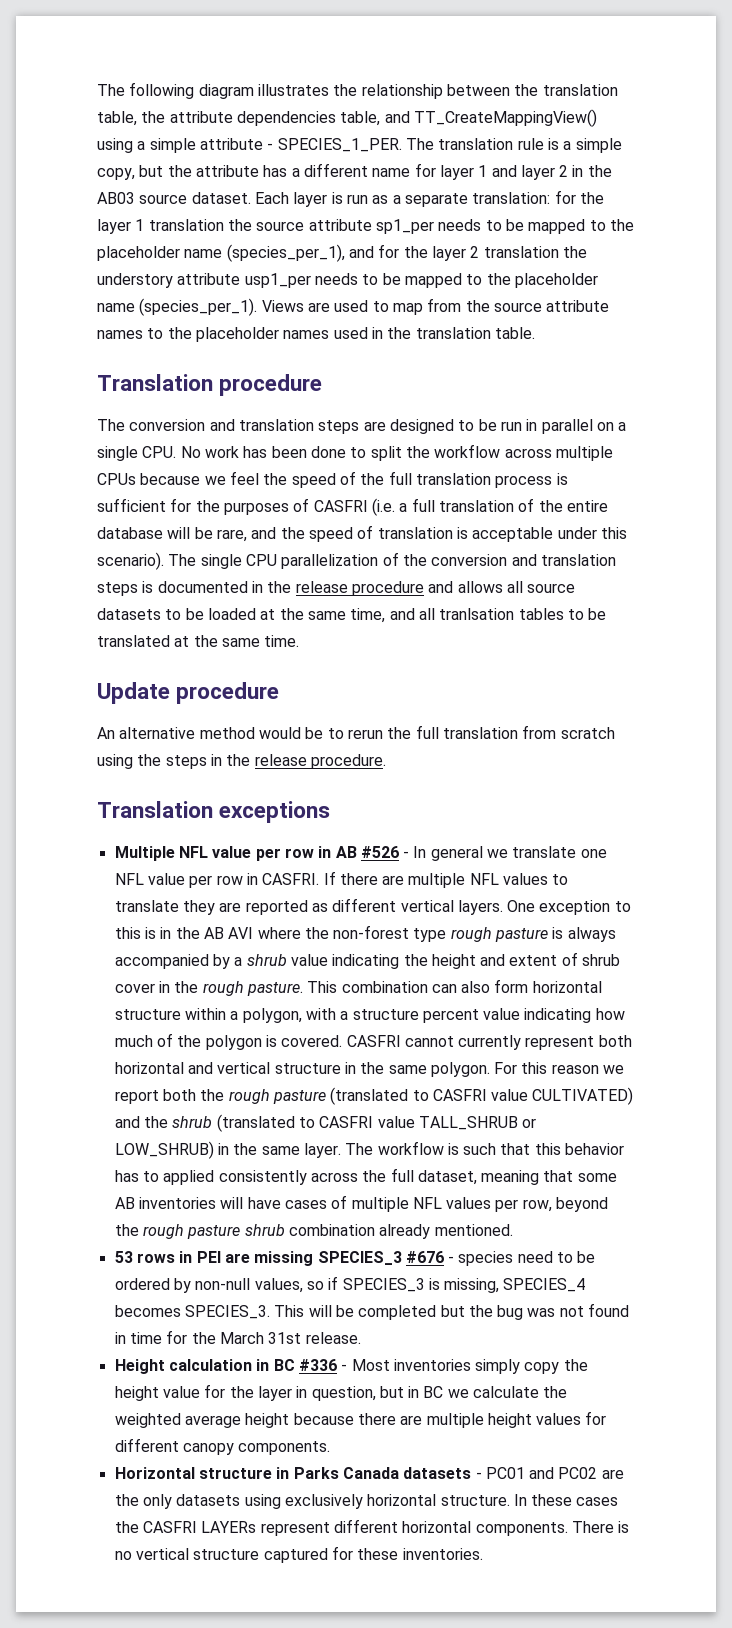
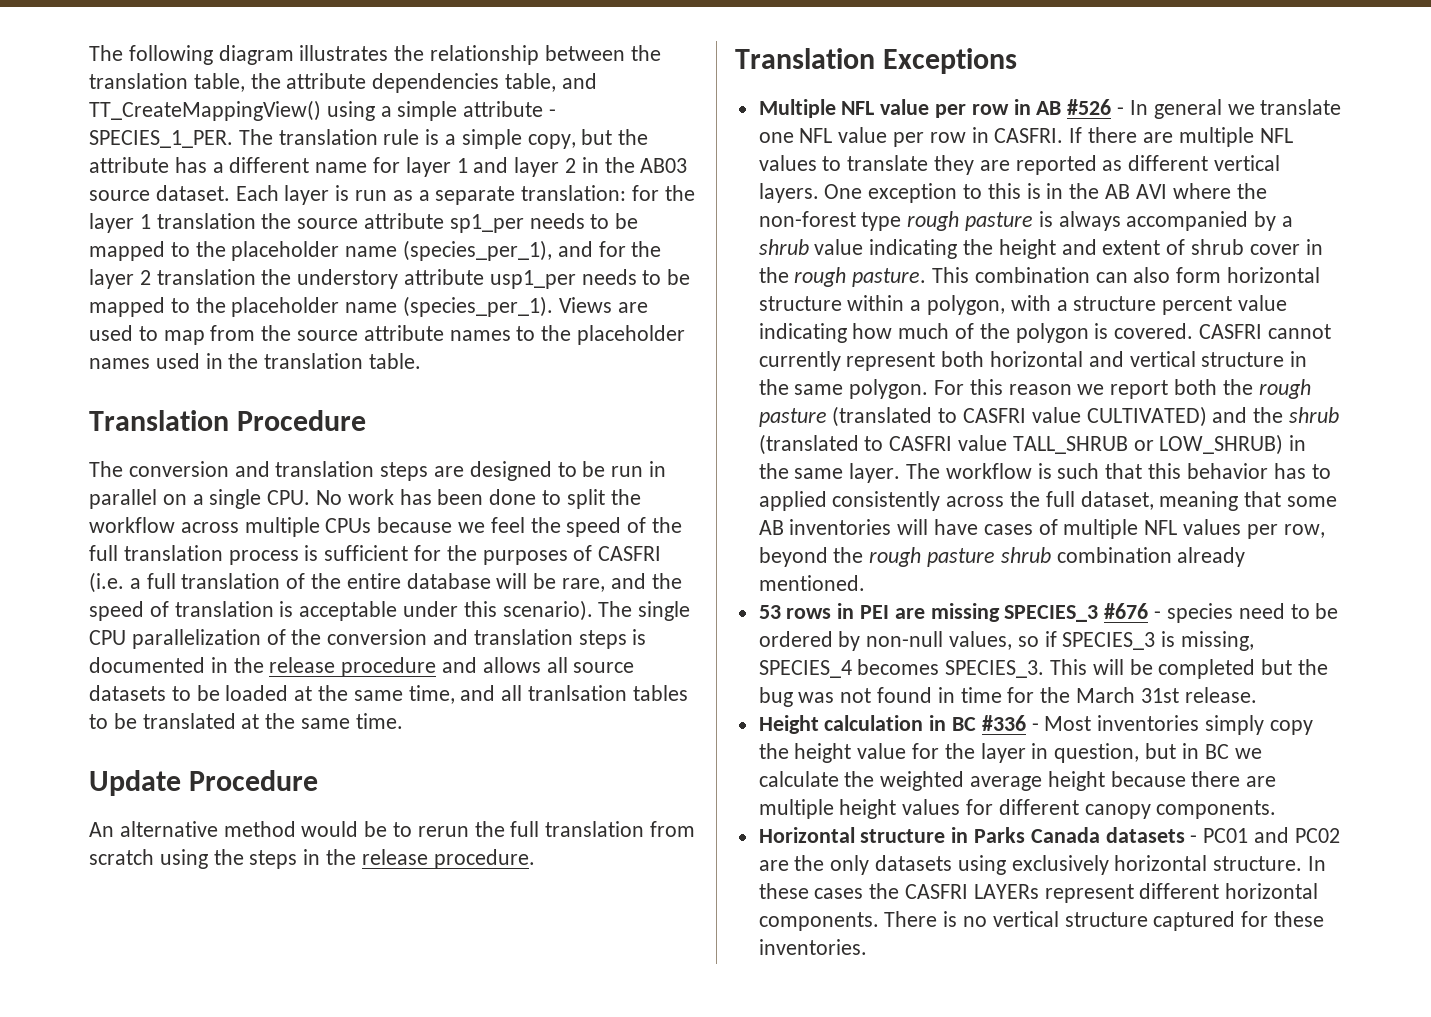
[219,374,323,396] procedure -> [237,410,367,431] Procedure
[176,682,280,704] procedure -> [189,770,319,791] Procedure
[219,801,331,823] exceptions -> [883,48,1018,74] Exceptions

